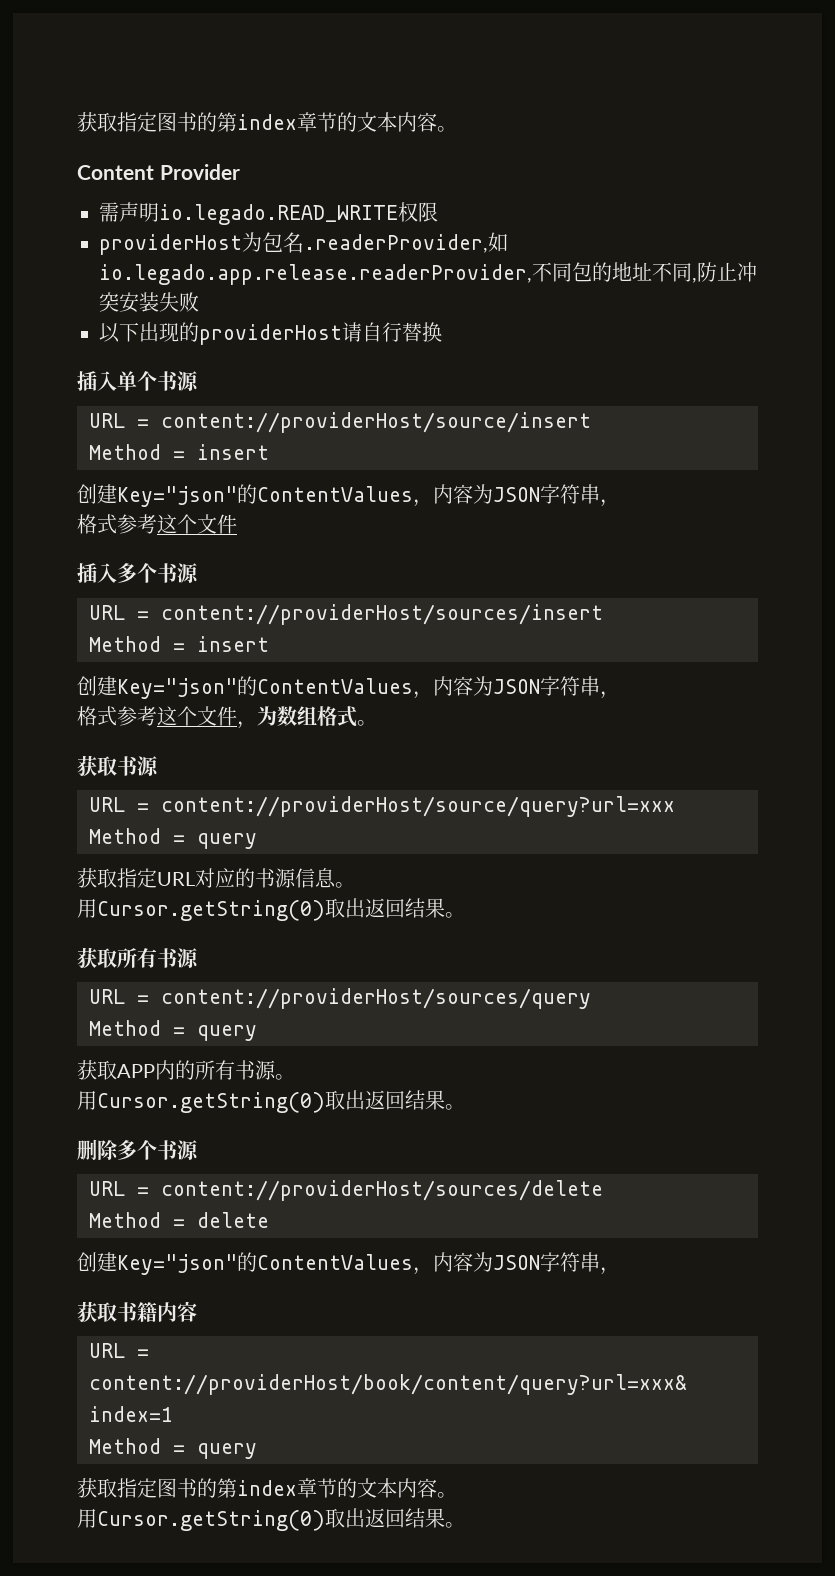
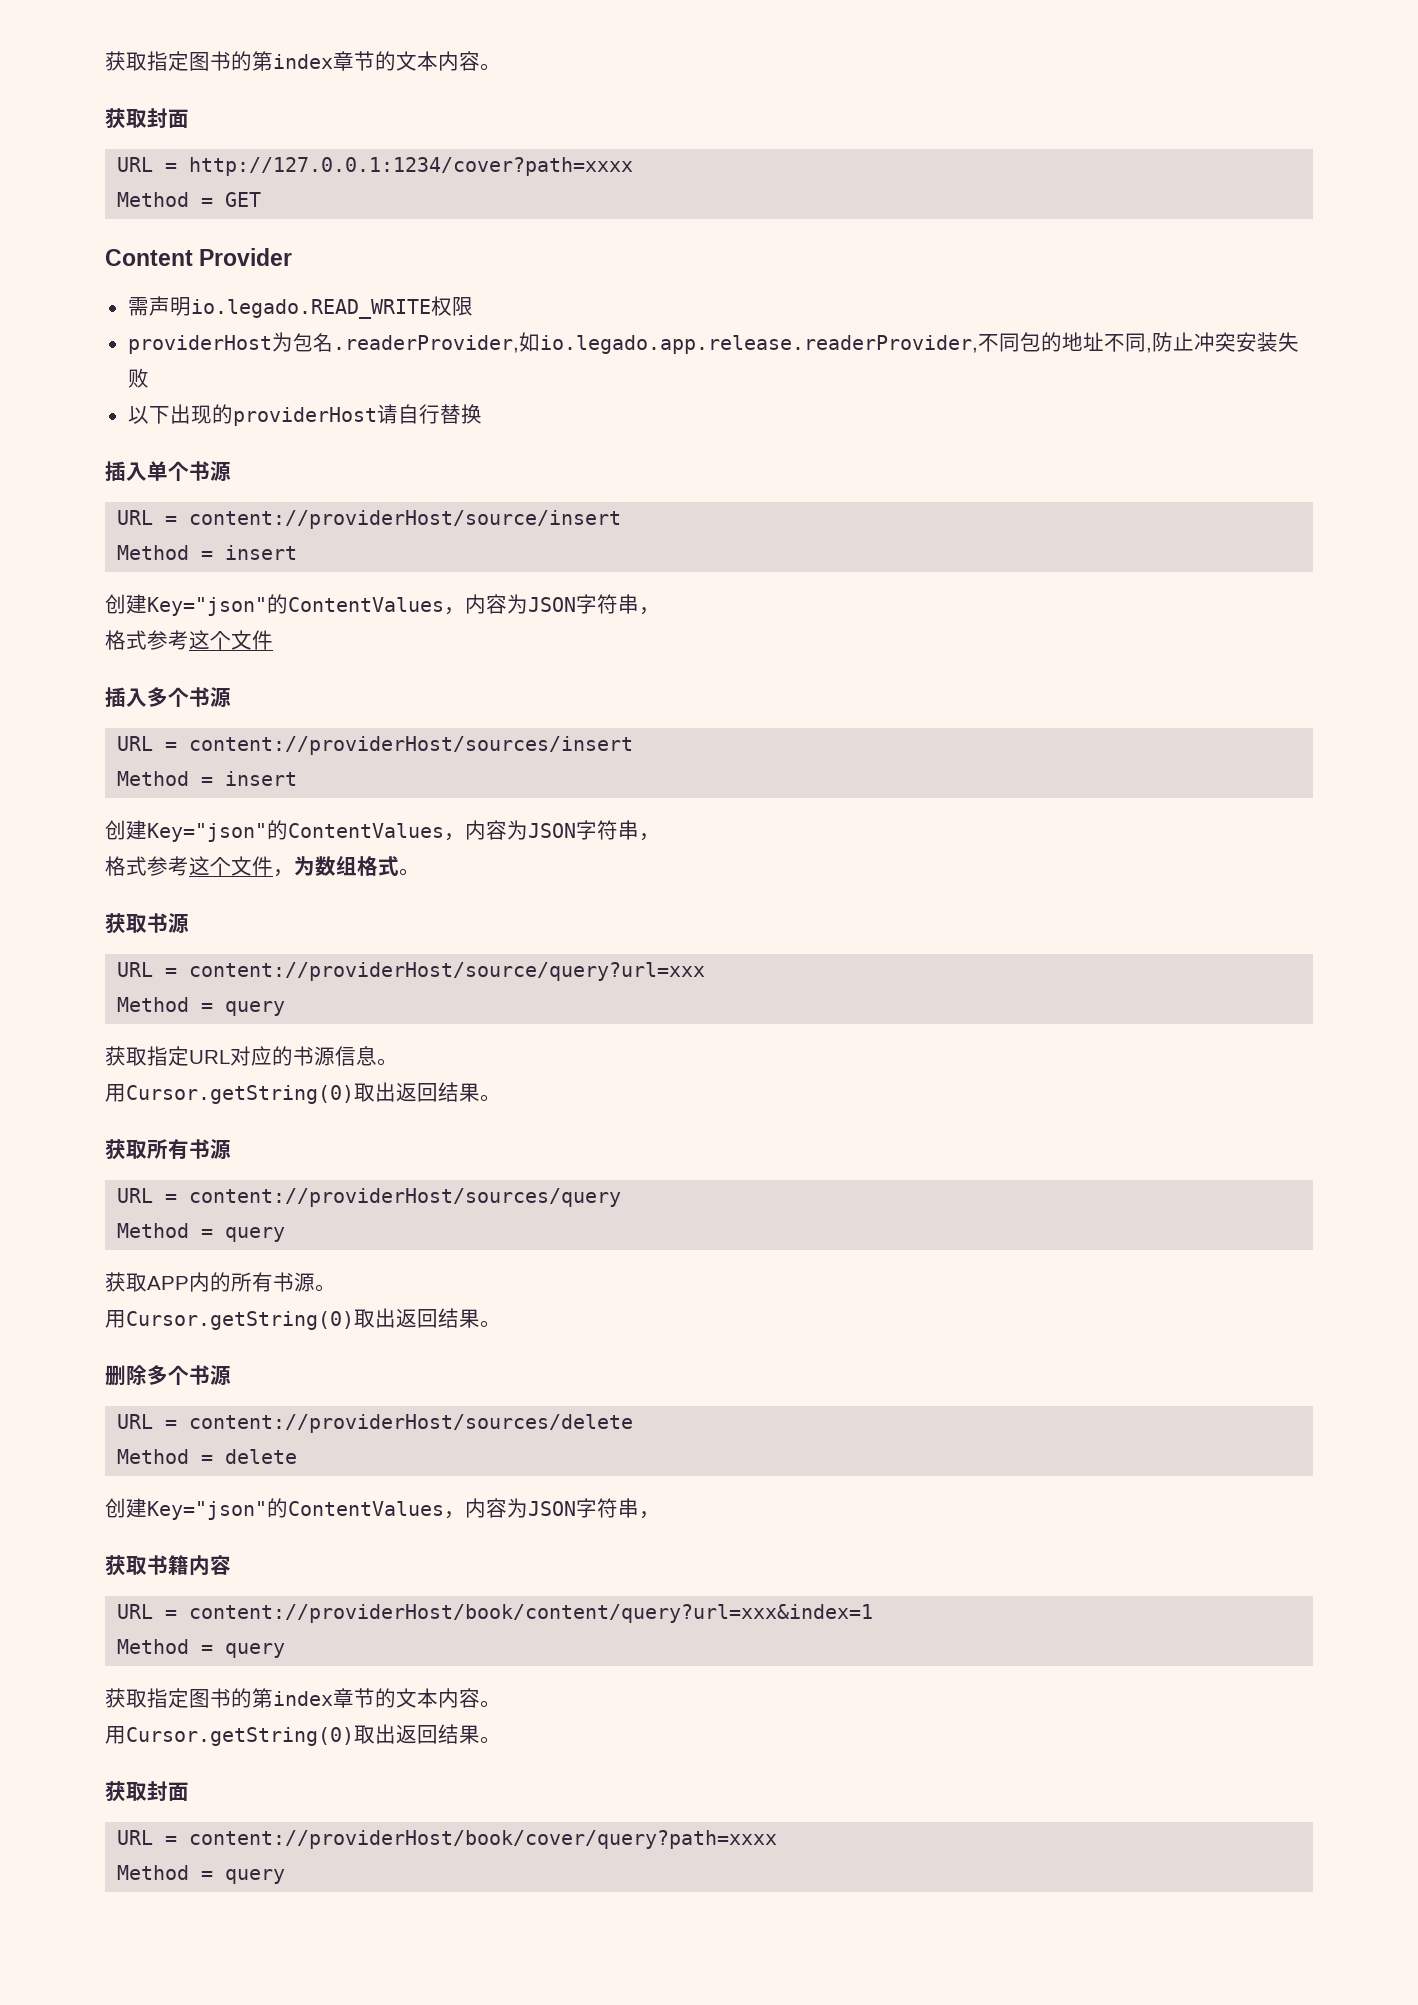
[77,112,457,132] 获取指定图书的第index章节的文本内容。 -> [105,51,501,71] [105,108,189,129] [117,157,634,176] [117,192,262,207] 获取指定图书的第index章节的文本内容。 // 获取封面 // URL = http://127.0.0.1:1234/cover?path=xxxx // Method = GET
(465, 1525) none -> [105,1781,189,1802] [117,1830,778,1849] [117,1865,286,1884] // 获取封面 // URL = content://providerHost/book/cover/query?path=xxxx // Method = query

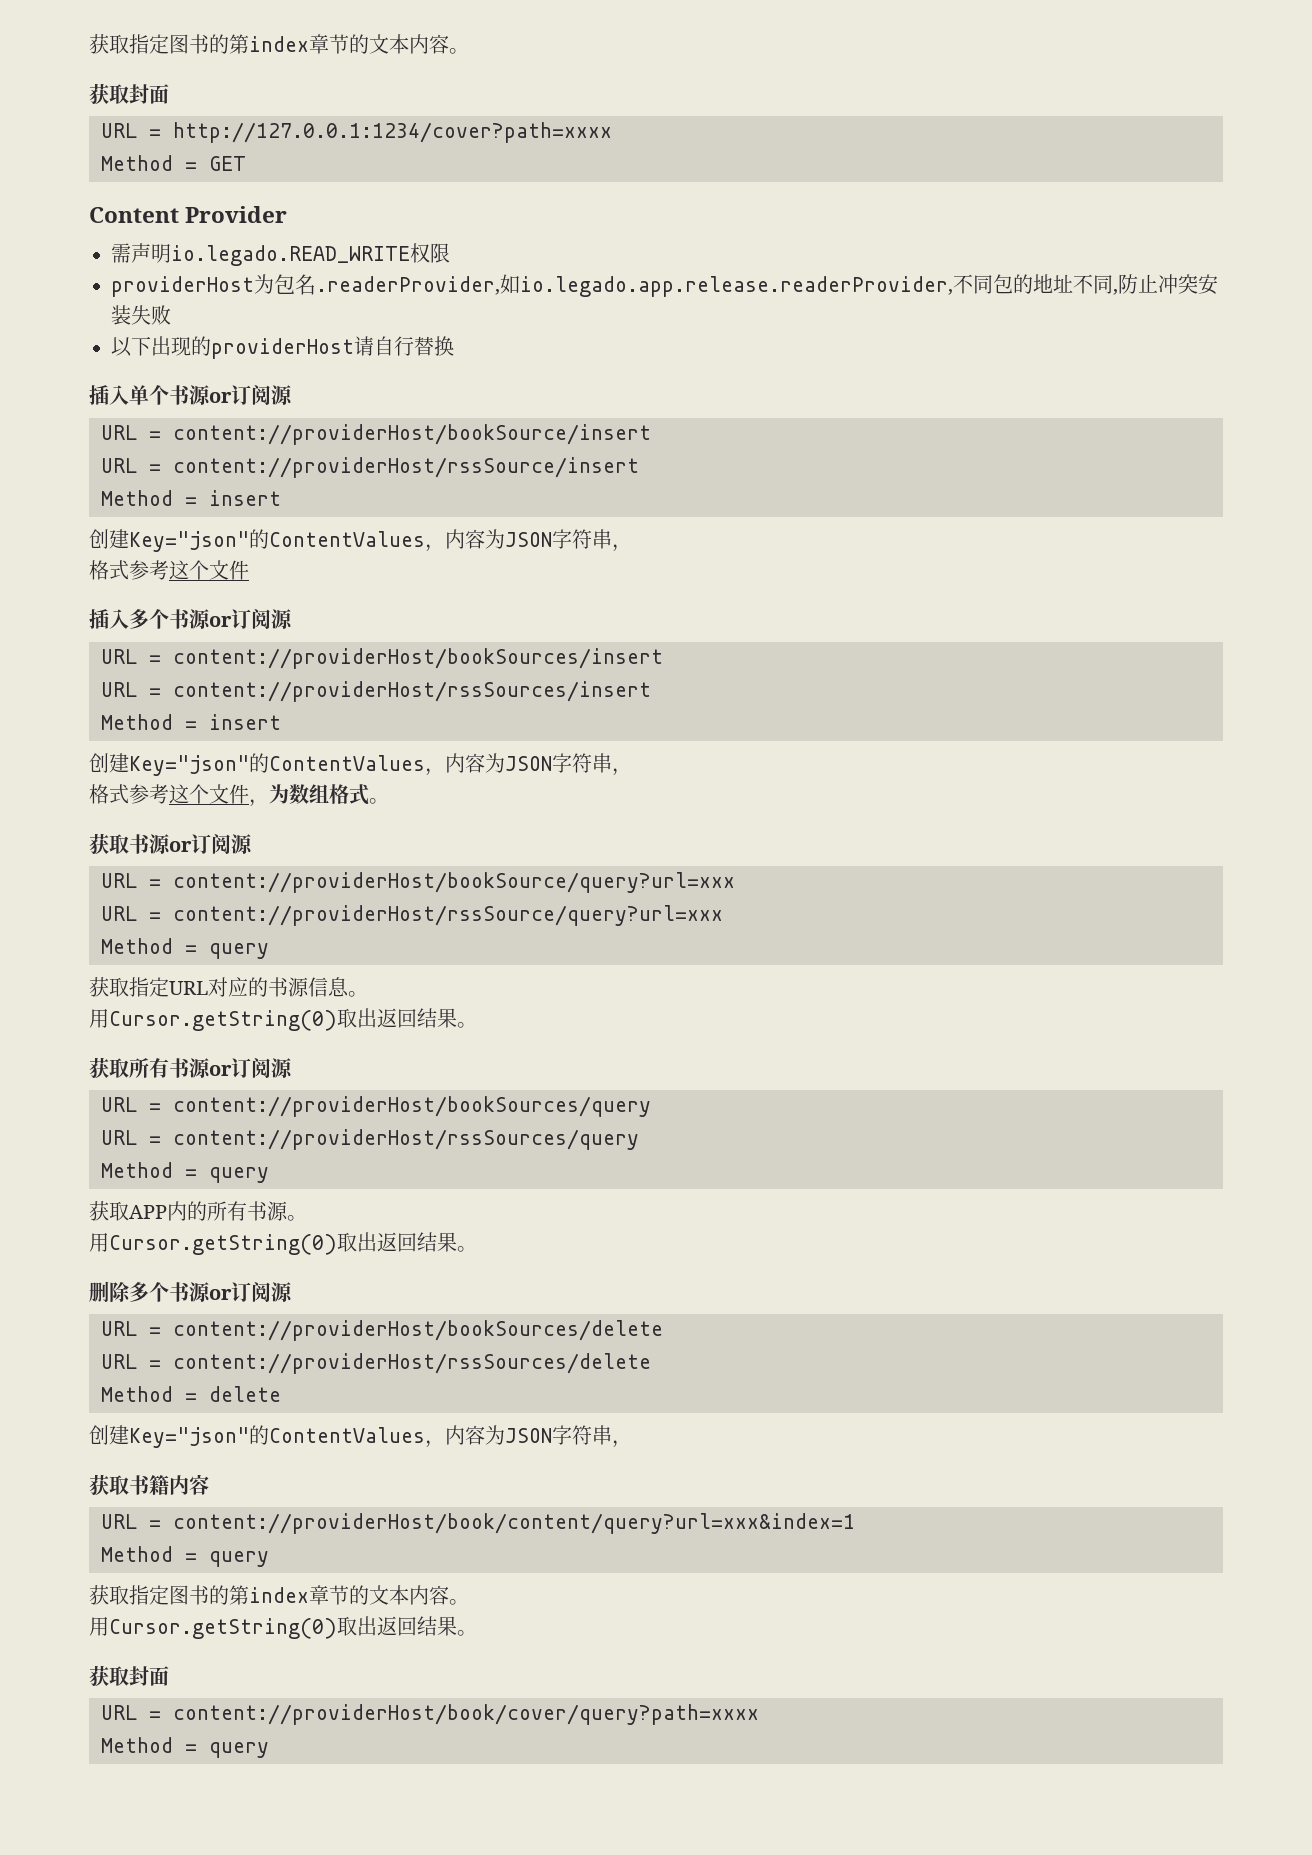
[117,510,622,529] // URL = content://providerHost/source/insert -> [209,385,293,405] [101,424,651,445] [101,457,639,478] or订阅源 // URL = content://providerHost/bookSource/insert // URL = content://providerHost/rssSource/insert
[117,736,634,755] // URL = content://providerHost/sources/insert -> [209,609,293,629] [101,648,663,669] [101,681,651,702] or订阅源 // URL = content://providerHost/bookSources/insert // URL = content://providerHost/rssSources/insert
[117,962,706,981] // URL = content://providerHost/source/query?url=xxx -> [169,834,253,854] [101,872,735,893] [101,905,723,926] or订阅源 // URL = content://providerHost/bookSource/query?url=xxx // URL = content://providerHost/rssSource/query?url=xxx
[117,1188,622,1207] // URL = content://providerHost/sources/query -> [209,1058,293,1078] [101,1096,651,1117] [101,1129,639,1150] or订阅源 // URL = content://providerHost/bookSources/query // URL = content://providerHost/rssSources/query
[117,1414,634,1433] // URL = content://providerHost/sources/delete -> [209,1282,293,1302] [101,1320,663,1341] [101,1353,651,1374] or订阅源 // URL = content://providerHost/bookSources/delete // URL = content://providerHost/rssSources/delete

